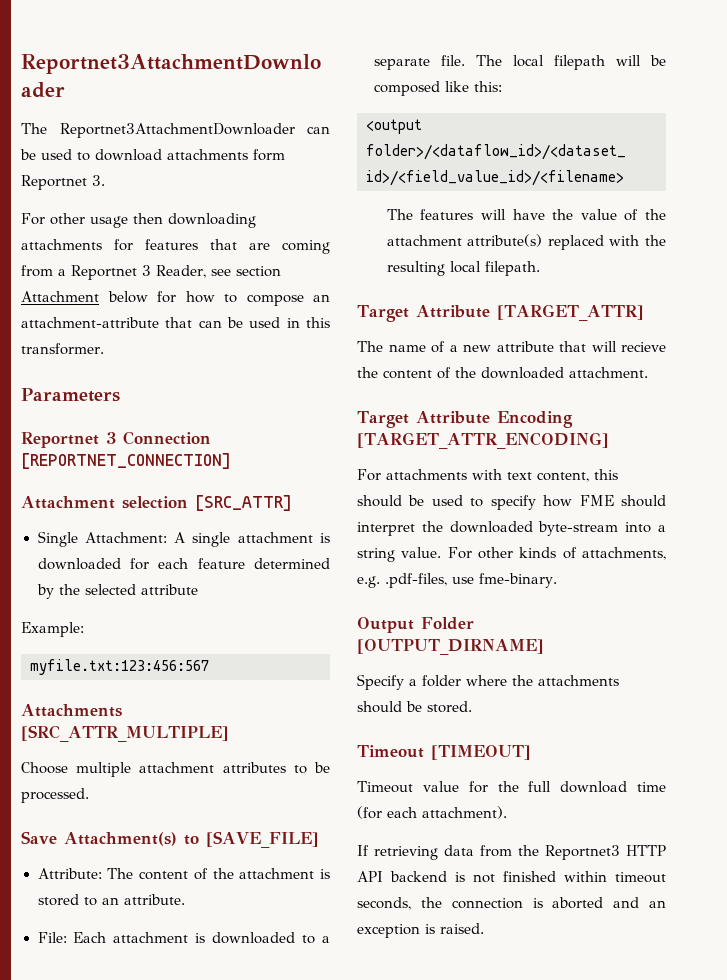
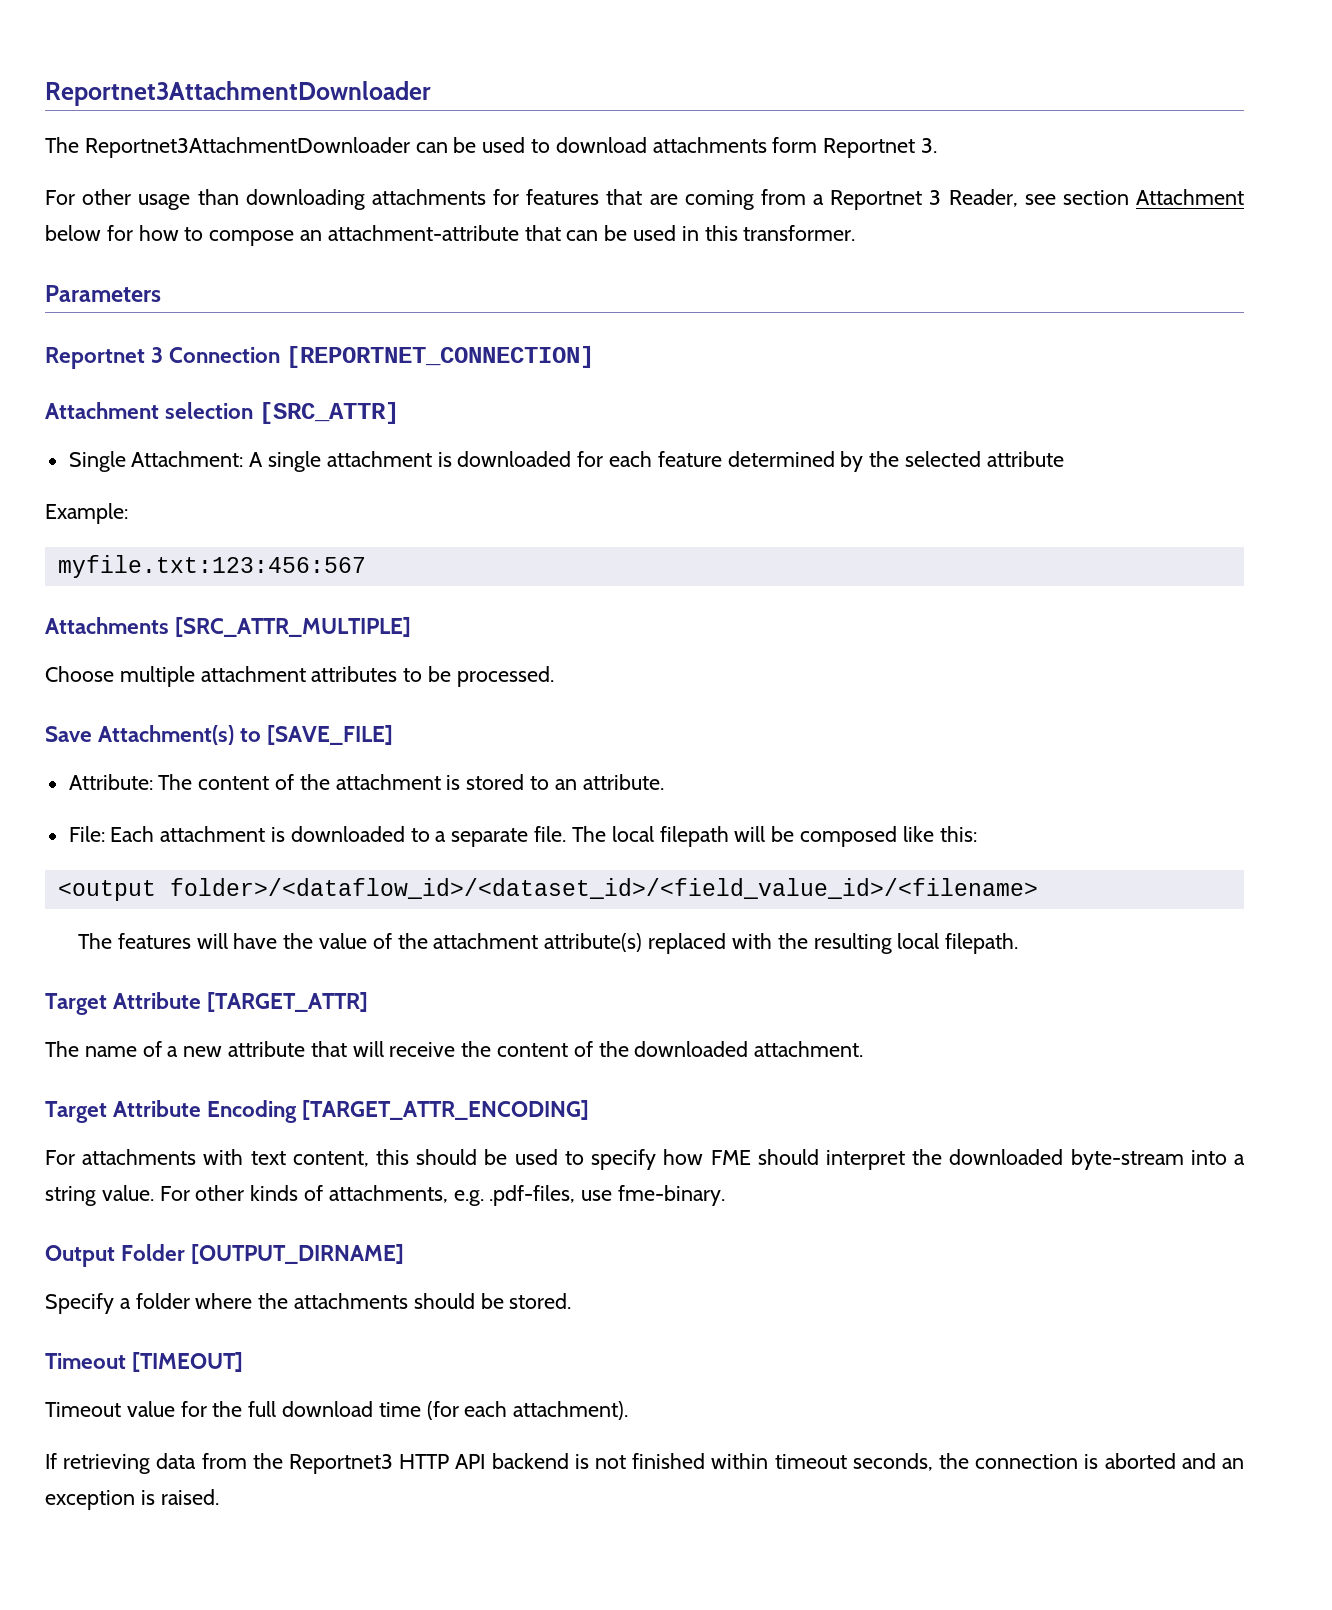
[133,213,163,224] then -> [197,189,239,205] than
[621,342,666,352] recieve -> [389,1042,456,1057] receive

